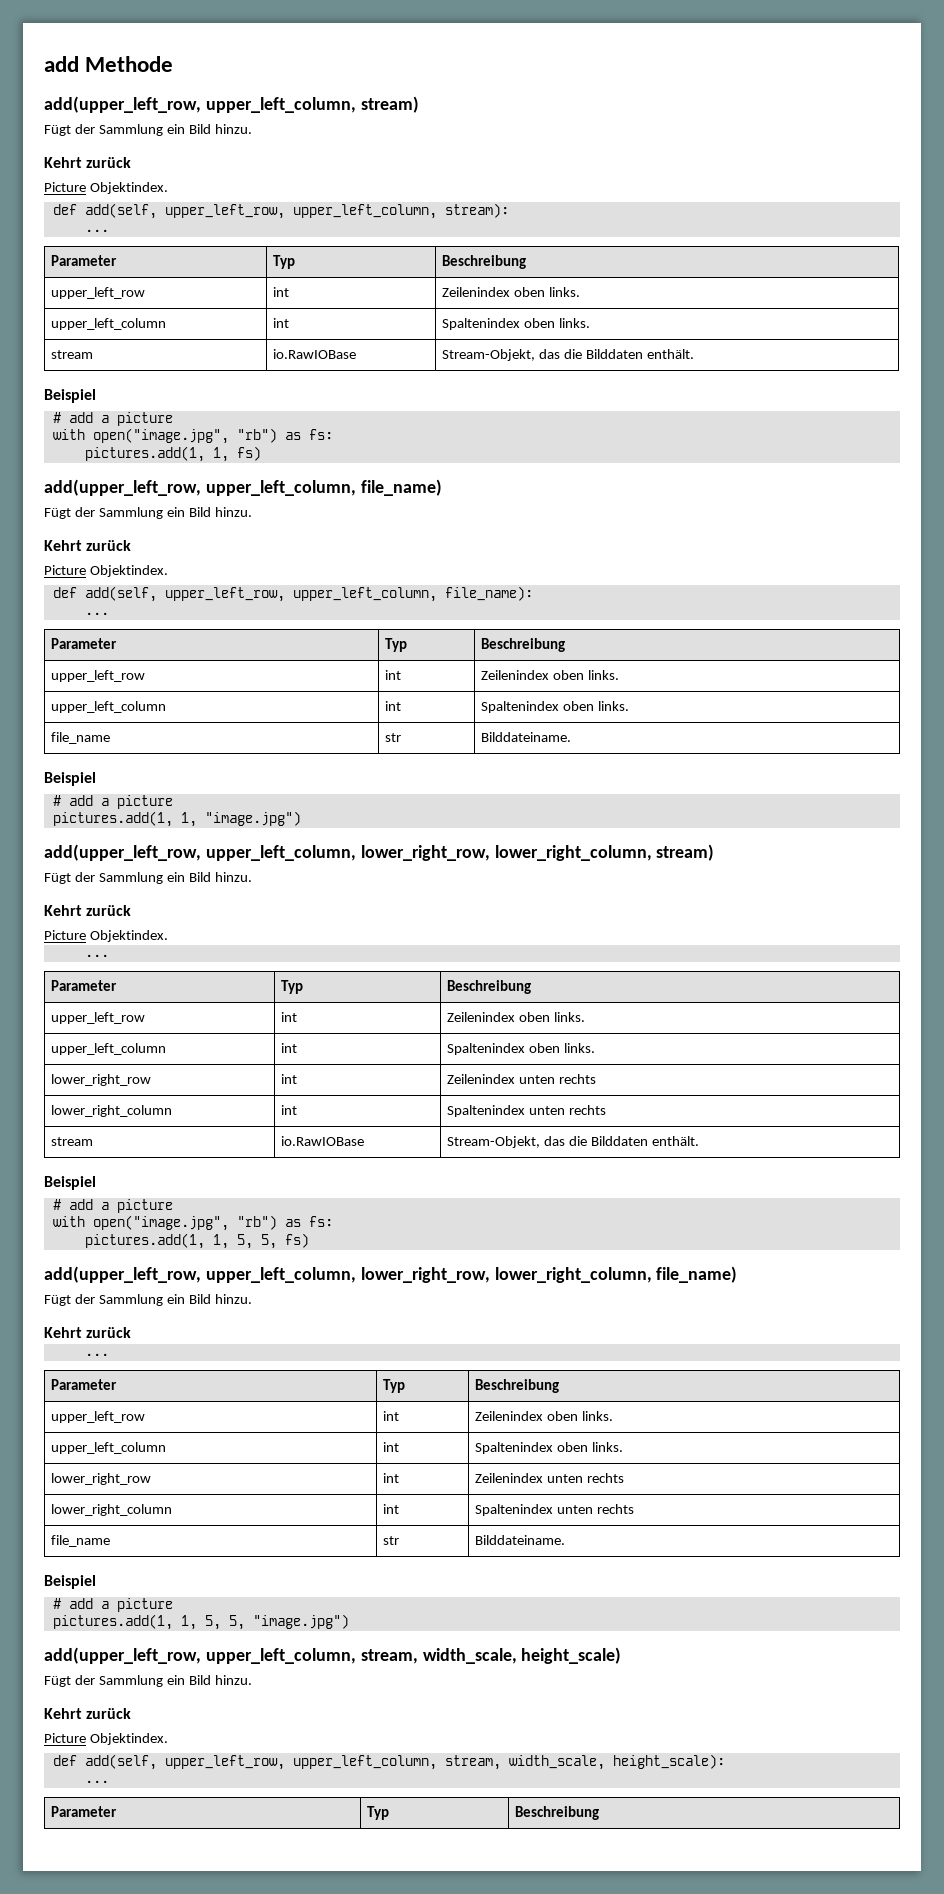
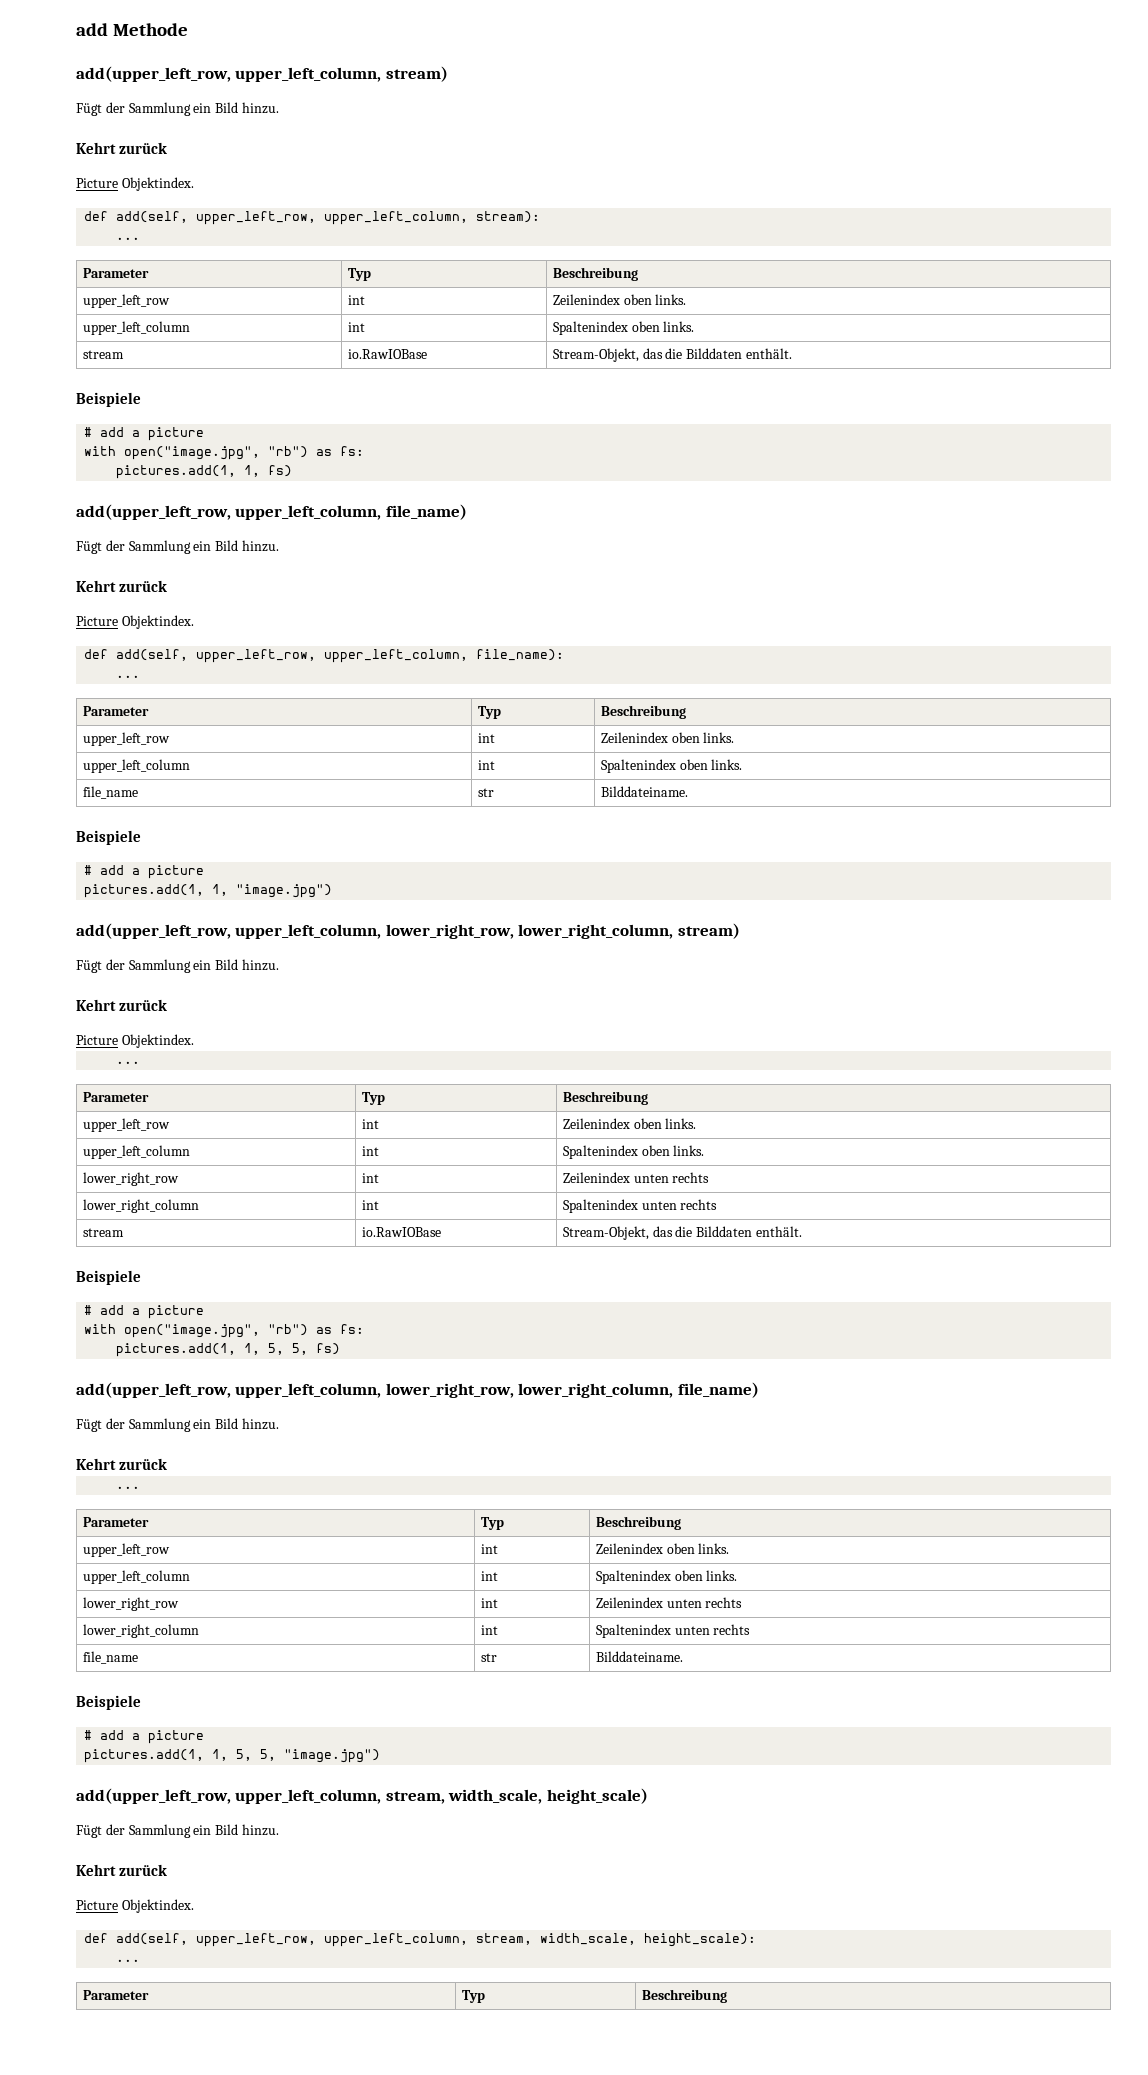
[44,389,96,403] Beispiel -> [76,392,141,407] Beispiele
[44,772,96,786] Beispiel -> [76,830,141,845] Beispiele
[44,1176,96,1190] Beispiel -> [76,1270,141,1285] Beispiele
[44,1575,96,1589] Beispiel -> [76,1695,141,1710] Beispiele

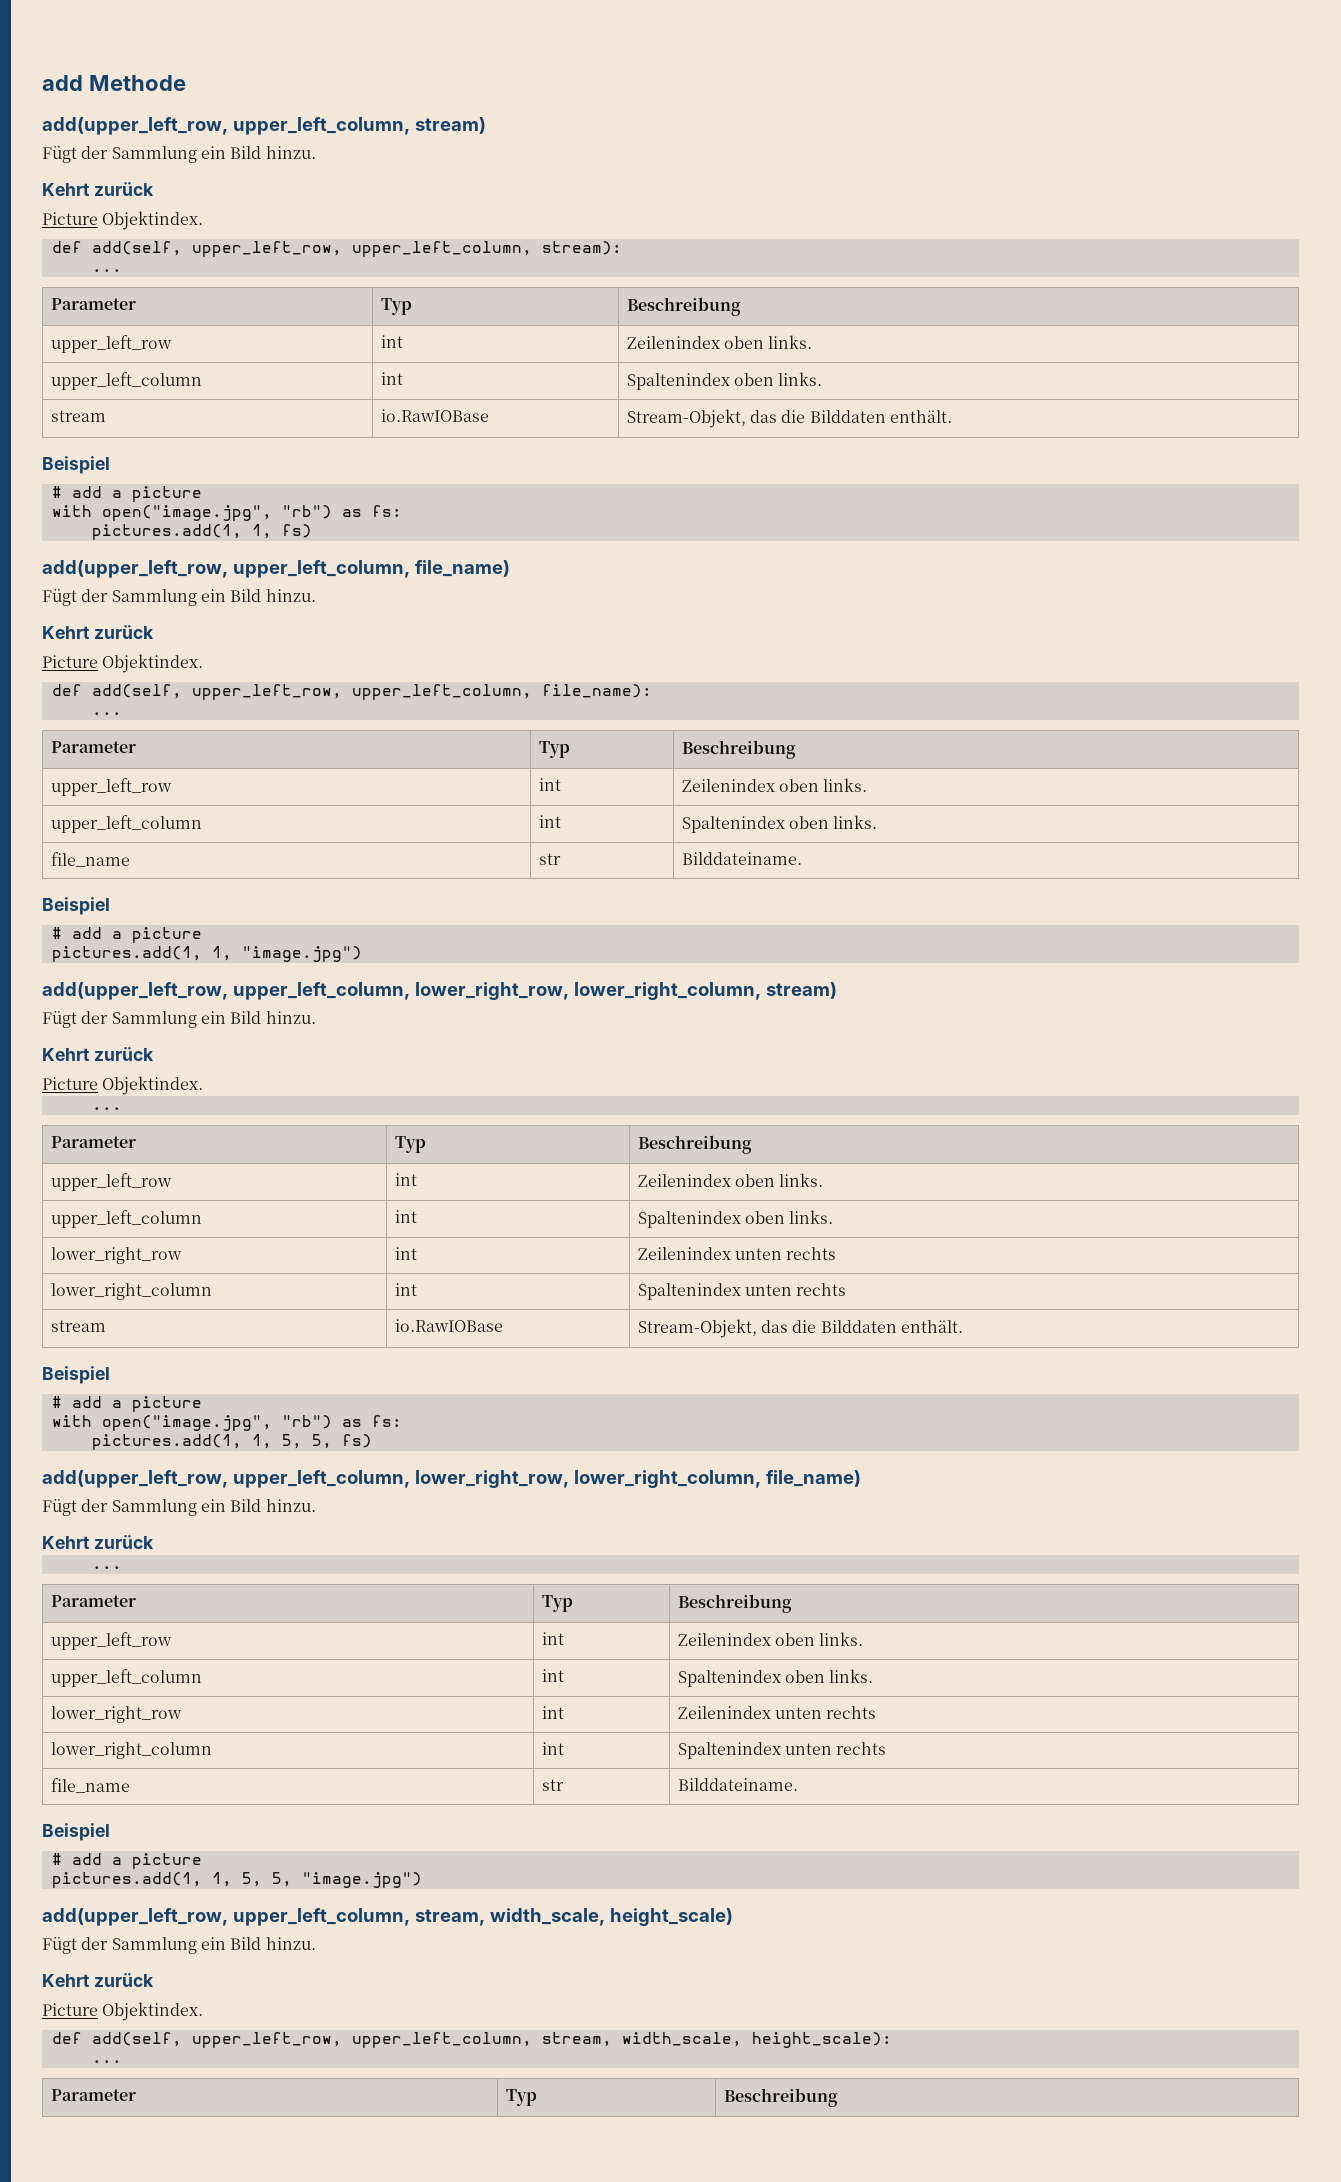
[76,392,141,407] Beispiele -> [42,456,110,474] Beispiel
[76,830,141,845] Beispiele -> [42,897,110,915] Beispiel
[76,1270,141,1285] Beispiele -> [42,1366,110,1384] Beispiel
[76,1695,141,1710] Beispiele -> [42,1823,110,1841] Beispiel

